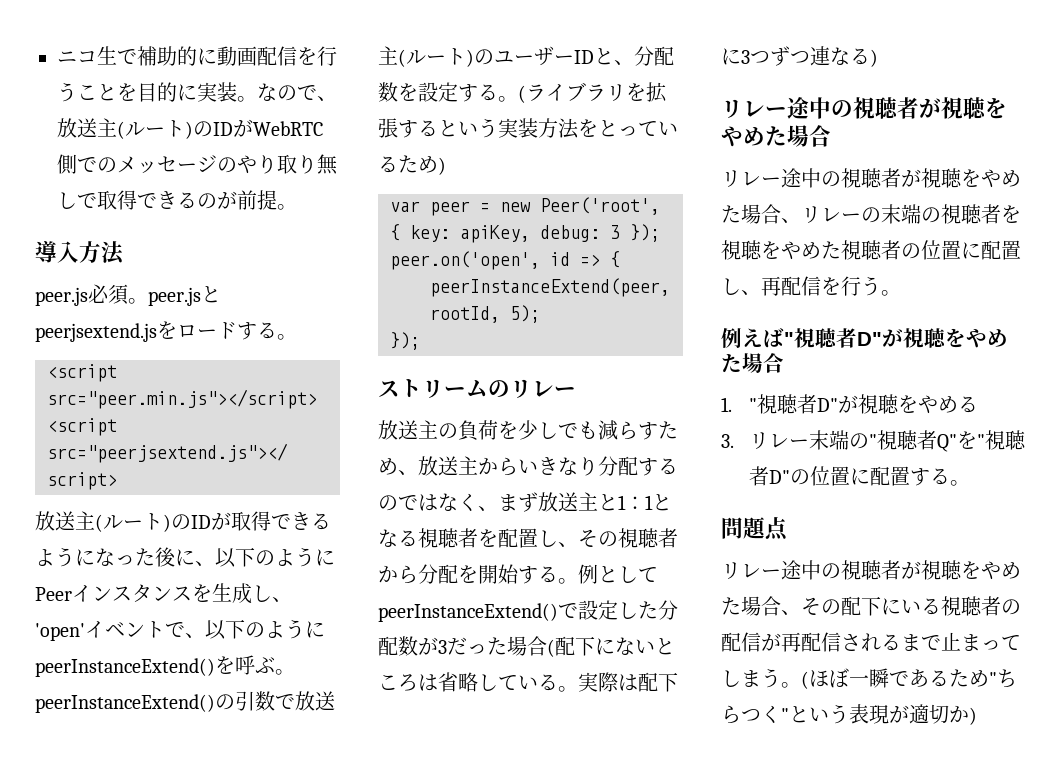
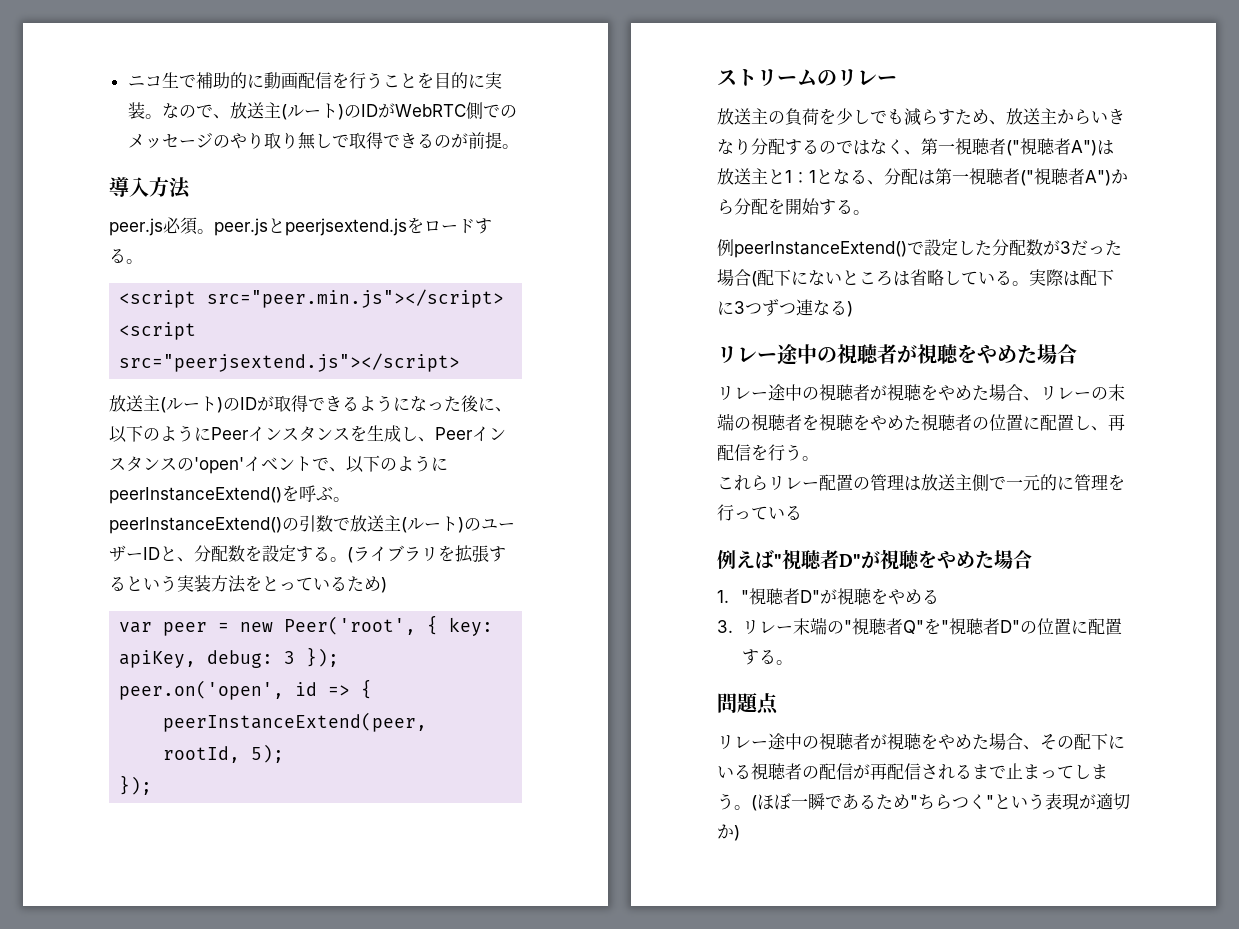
(292, 599) none -> [435,426,506,442] [109,456,194,472] Peerインスタンスの
[498,492,538,512] まず -> [921,138,1114,156] 第一視聴者("視聴者A")は
[418,528,678,548] 視聴者を配置し、その視聴者 -> [867,168,1111,186] 、分配は第一視聴者("視聴者A")
[578,564,658,584] 例として -> [717,239,734,256] // 例
(901, 293) none -> [717,474,1125,492] [717,504,802,521] // これらリレー配置の管理は放送主側で一元的に管理を行っている

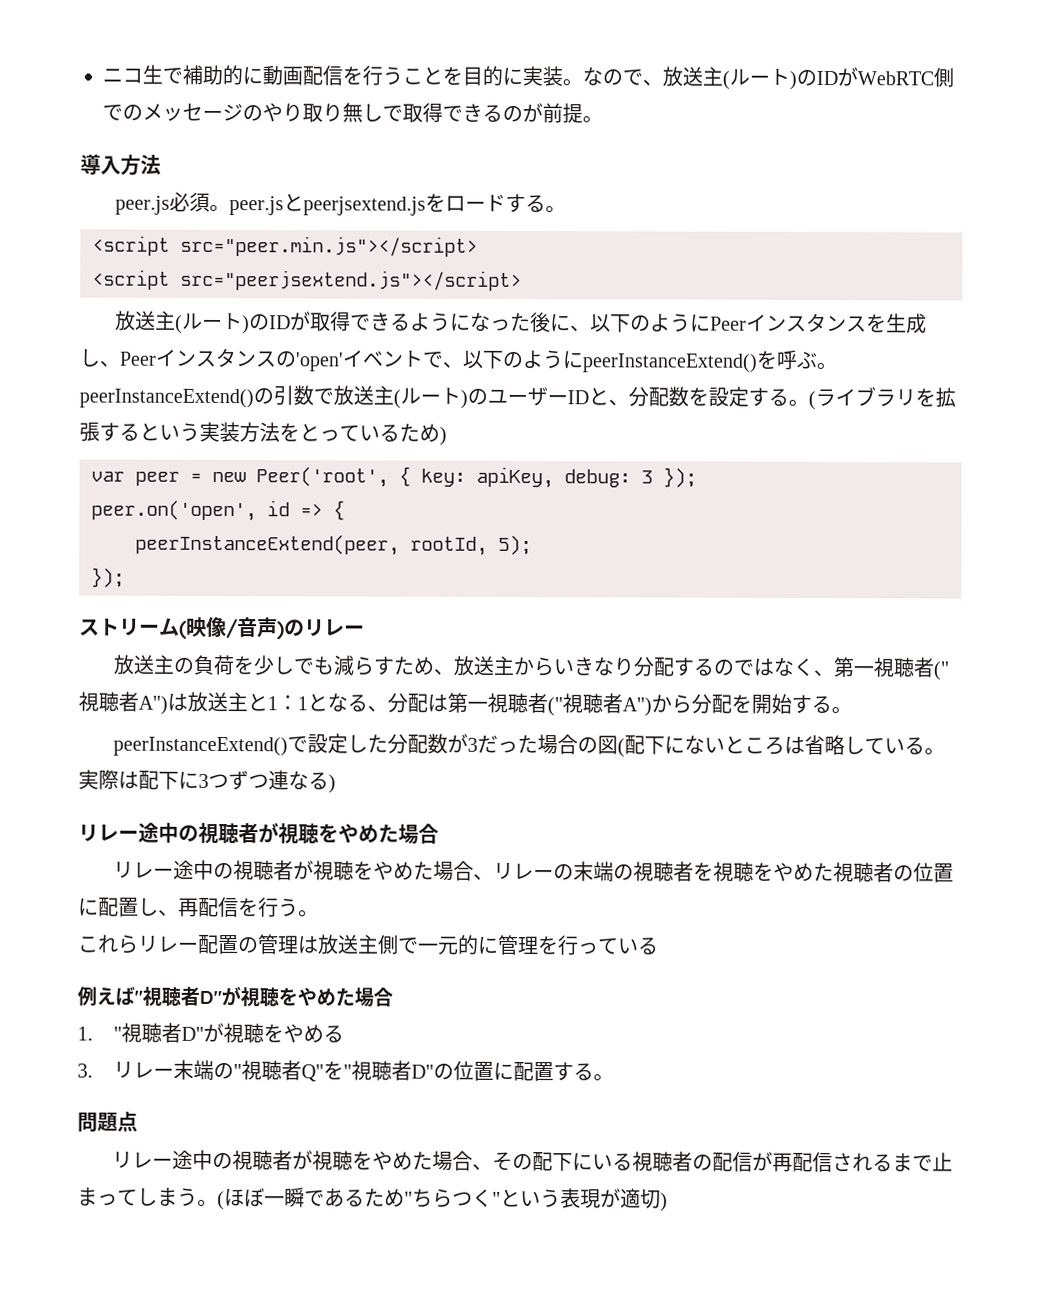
(817, 77) none -> [179,616,285,640] (映像/音声)
[717,239,734,256] 例 -> (852, 710) none
(751, 277) none -> [577,735,619,755] の図
[717,824,734,839] か -> (661, 1198) none

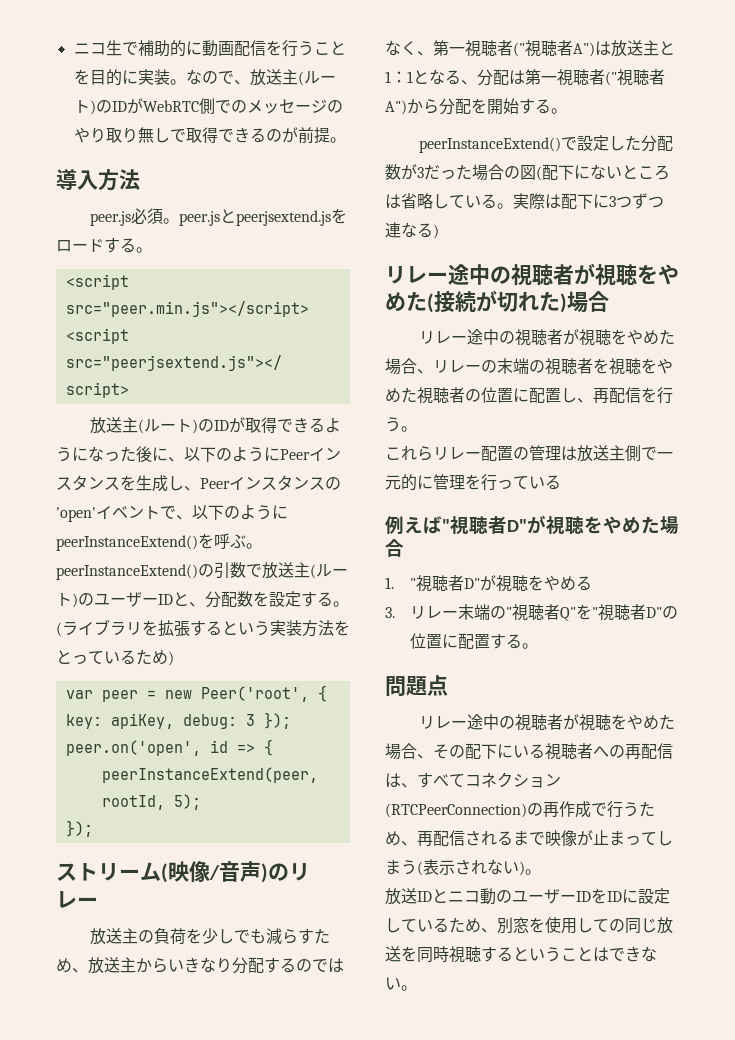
(399, 833) none -> [427,290,567,313] (接続が切れた)
[692,1151,774,1172] の配信が -> [593,743,673,760] [385,772,561,788] [385,801,655,818] [385,831,417,846] への再配信は、すべてコネクション(RTCPeerConnection)の再作成で行うため、
(934, 1163) none -> [545,830,593,846] 映像が
[197,1187,668,1212] 。(ほぼ一瞬であるため"ちらつく"という表現が適切) -> [417,859,541,876] [385,888,670,905] [385,917,673,934] [385,946,657,963] [385,977,417,991] (表示されない)。 // 放送IDとニコ動のユーザーIDをIDに設定しているため、別窓を使用しての同じ放送を同時視聴するということはできない。

